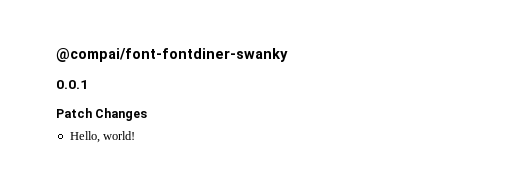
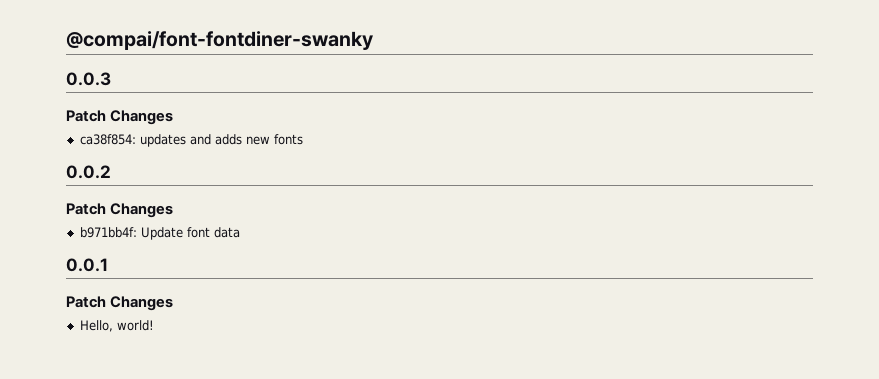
(288, 55) none -> [66,72,111,86] [66,110,174,125] [79,134,303,147] [66,165,111,179] [66,203,174,218] [79,227,240,240] // 0.0.3 // Patch Changes // ca38f854: updates and adds new fonts // 0.0.2 // Patch Changes // b971bb4f: Update font data

